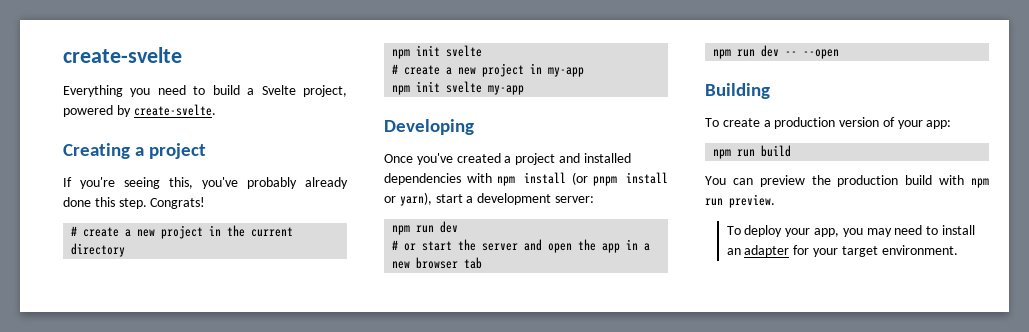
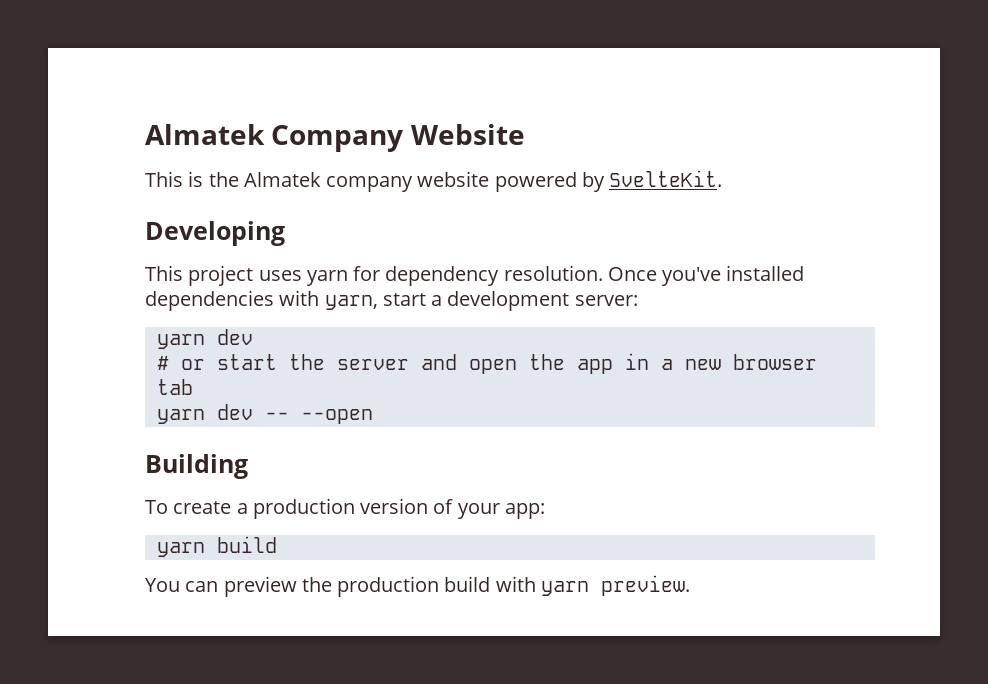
[63,47,182,63] [63,85,347,97] [63,104,216,117] [63,143,207,159] [63,177,348,189] [63,197,206,209] [71,225,294,239] [71,243,126,257] [392,45,483,59] [392,63,585,77] [392,81,525,95] [384,119,474,135] [384,153,631,165] [384,172,668,186] [384,192,432,206] create-svelte // Everything you need to build a Svelte project, powered by create-svelte. // Creating a project // If you're seeing this, you've probably already done this step. Congrats! // # create a new project in the current directory // npm init svelte // # create a new project in my-app // npm init svelte my-app // Developing // Once you've created a project and installed dependencies with npm install (or pnpm install or yarn), -> [145,124,525,152] [145,170,723,192] [145,221,285,246] [145,265,805,286] [145,290,378,311] Almatek Company Website // This is the Almatek company website powered by SvelteKit. // Developing // This project uses yarn for dependency resolution. Once you've installed dependencies with yarn,
[392,225,435,235] npm run -> [156,334,205,349] yarn
[713,49,756,59] npm run -> [156,409,205,424] yarn
[713,149,756,159] npm run -> [156,542,205,557] yarn
[971,178,989,188] [705,198,723,206] npm run -> [540,581,589,596] yarn
[726,225,975,237] [726,245,958,257] // To deploy your app, you may need to install an adapter for your target environment. -> (690, 585) none

